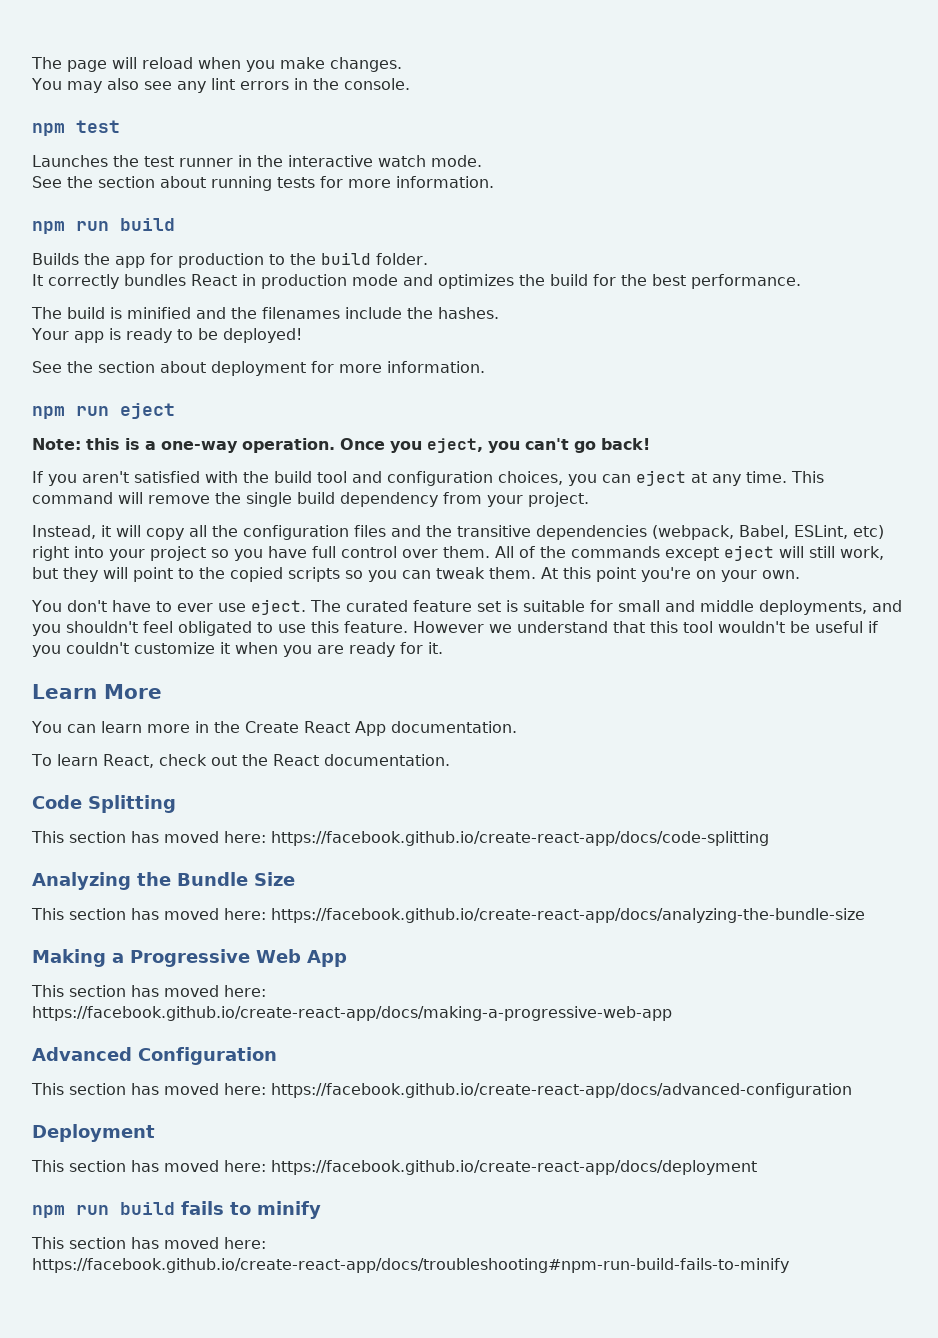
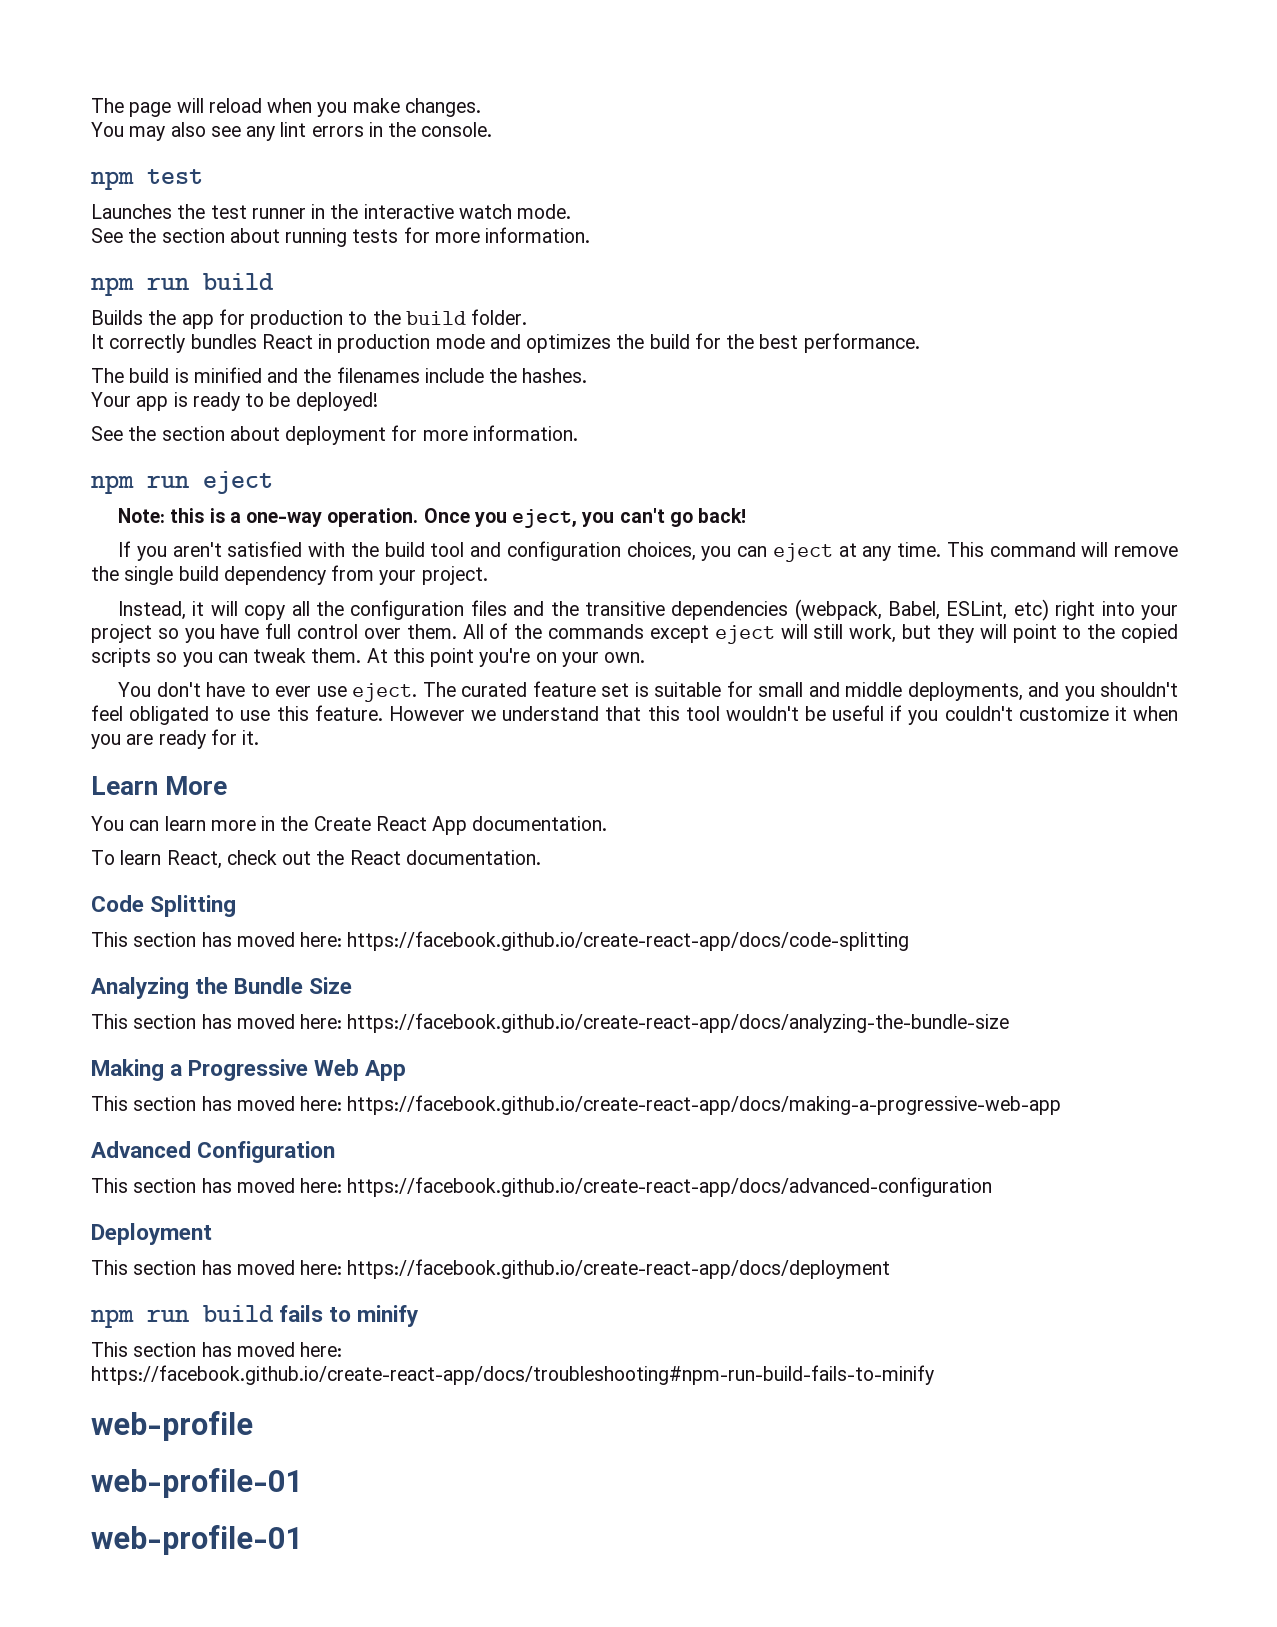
(789, 1265) none -> [91,1411,253,1441] [91,1468,304,1498] [91,1525,304,1555] // web-profile // web-profile-01 // web-profile-01

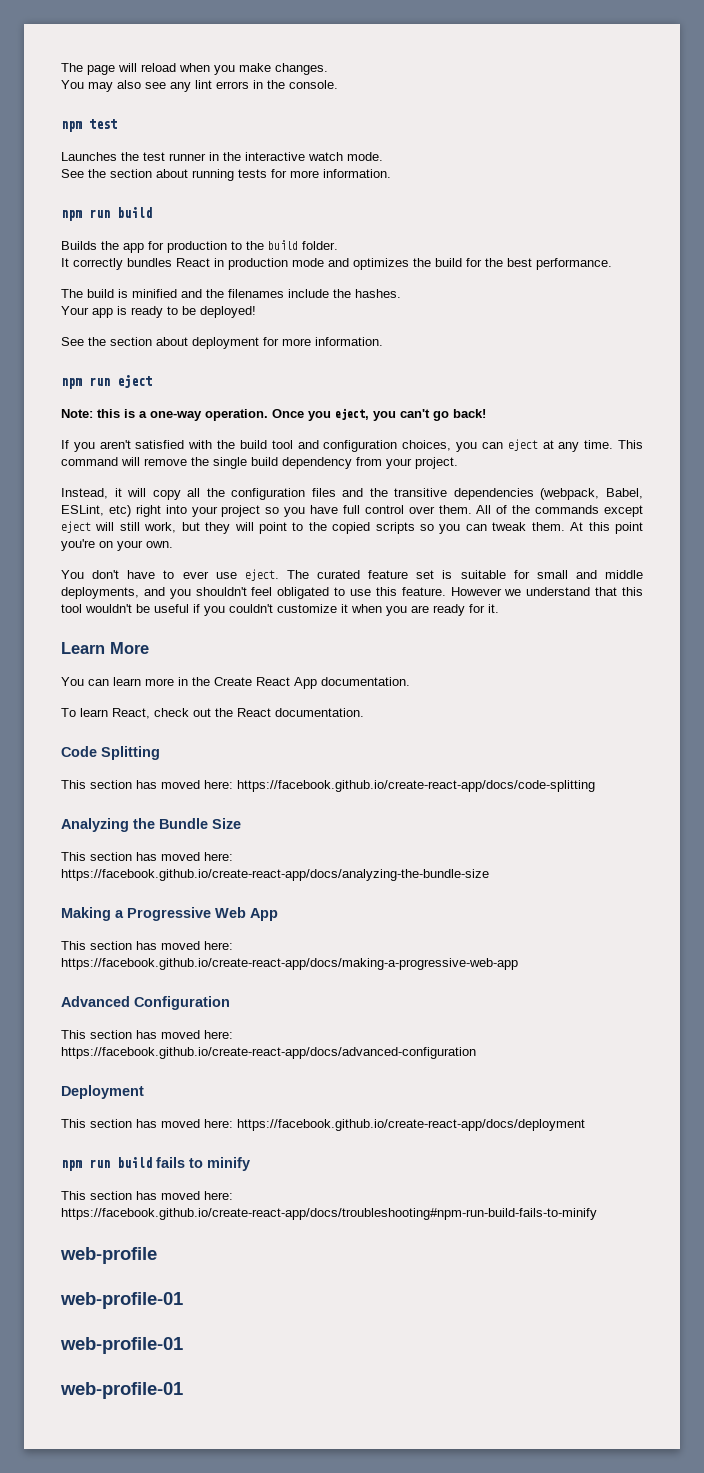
(304, 1540) none -> [60,1382,183,1399] // web-profile-01

